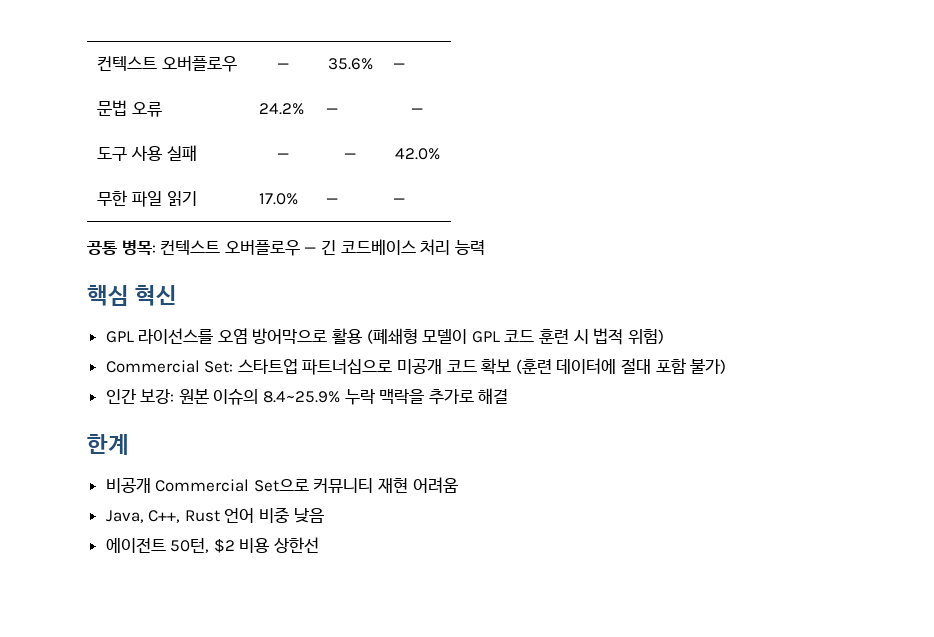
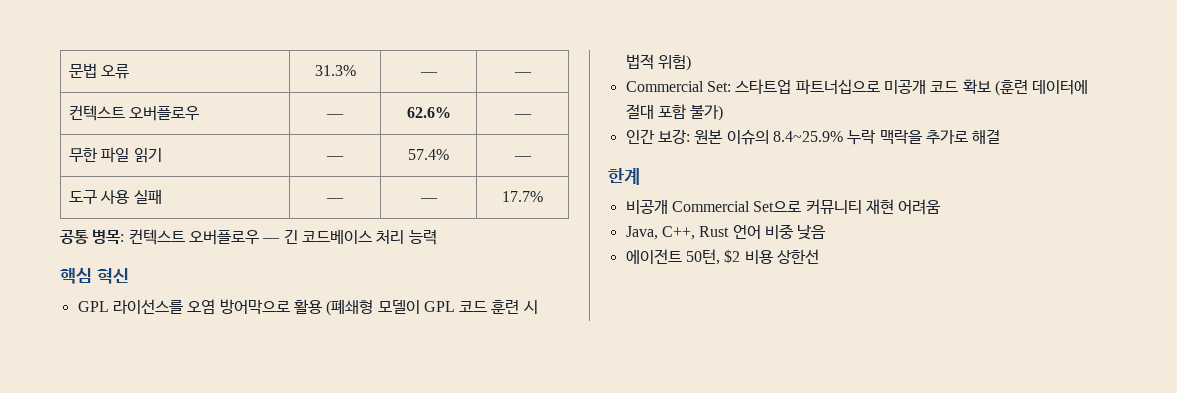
(97, 63) none -> [68,63,130,79] [314,65,356,76] [419,72,438,76] [513,72,532,76] 문법 오류 | 31.3% | — | — //
[327,58,373,70] [393,63,406,69] [97,100,163,117] [259,103,305,115] [326,108,339,114] 35.6% | — // 문법 오류 | 24.2% | — -> [406,107,451,118] [513,114,532,118] [68,147,162,163] [326,156,344,160] [408,149,449,160] 62.6% | — // 무한 파일 읽기 | — | 57.4%
[394,148,440,160] [97,190,197,207] [259,193,299,205] [326,198,339,204] [393,198,406,204] 42.0% // 무한 파일 읽기 | 17.0% | — | — -> [502,191,543,202] 17.7%

